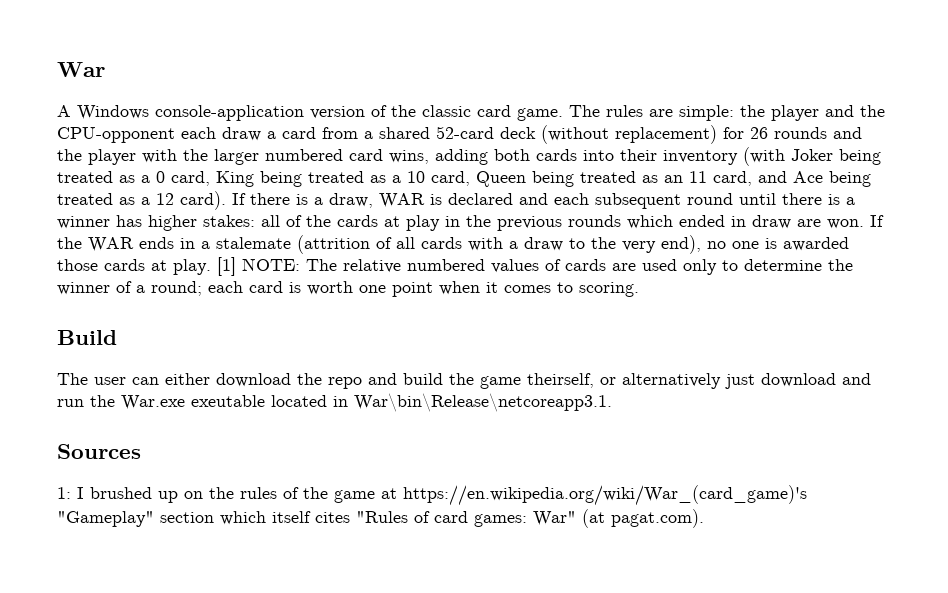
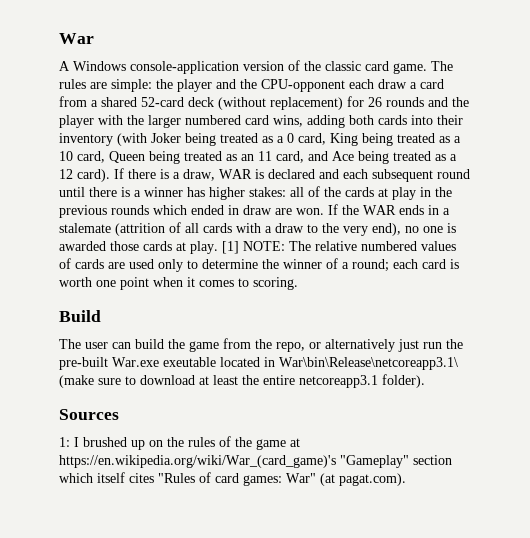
[165,373,594,389] either download the repo and build the game theirself, -> [135,338,305,352] build the game from the repo,
[761,373,871,387] download and -> (419, 345) none
(115, 401) none -> [59,357,108,370] pre-built
[354,393,612,412] War\bin\Release\netcoreapp3.1. -> [279,357,458,370] [59,374,425,388] War\bin\Release\netcoreapp3.1\ (make sure to download at least the entire netcoreapp3.1 folder).

